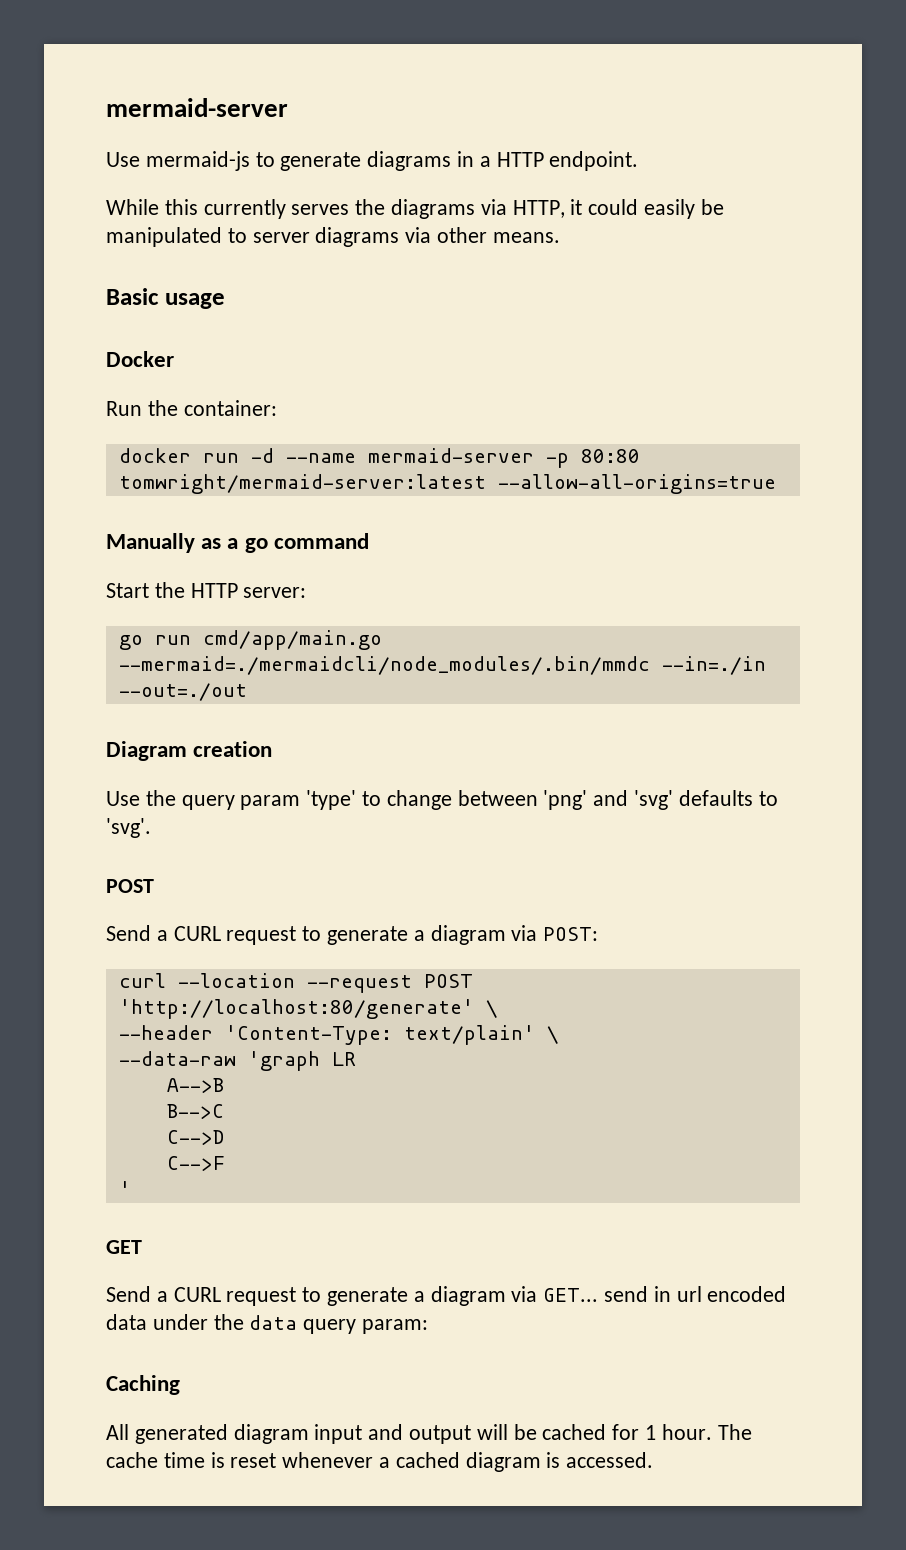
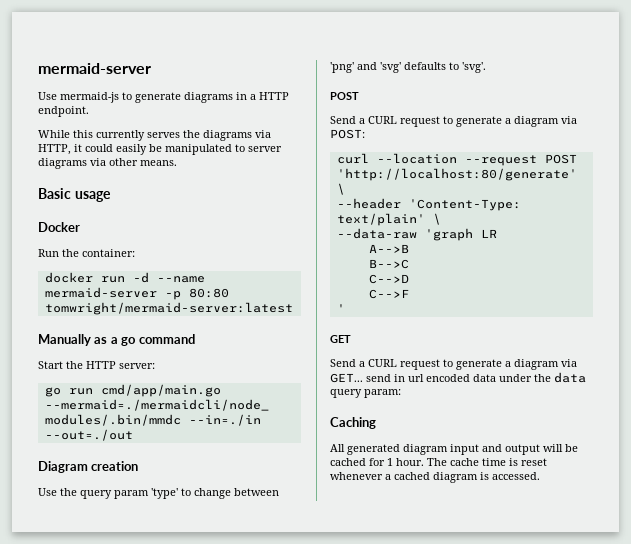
[497,474,776,494] --allow-all-origins=true -> (293, 308) none

